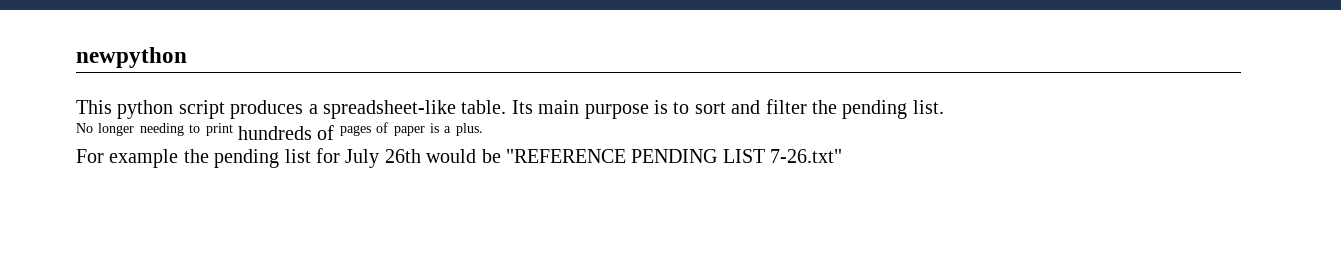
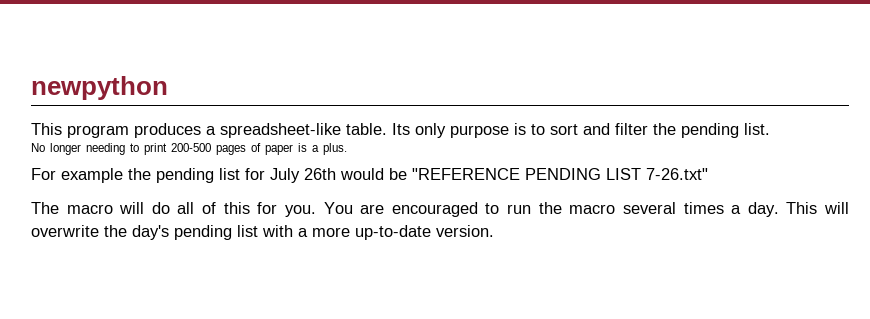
[117,100,225,119] python script -> [67,125,129,138] program
[538,100,580,114] main -> [415,123,446,138] only
[238,125,335,140] hundreds of -> [171,143,211,152] 200-500
(843, 156) none -> [31,202,849,217] [31,225,494,240] // The macro will do all of this for you. You are encouraged to run the macro several times a day. This will overwrite the day's pending list with a more up-to-date version.

